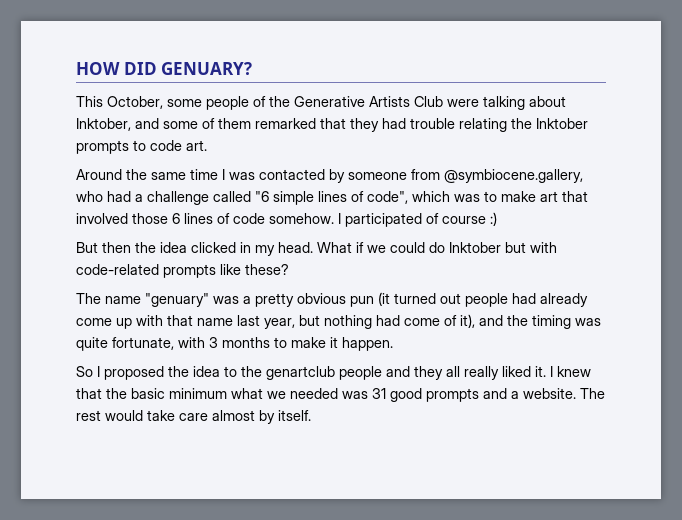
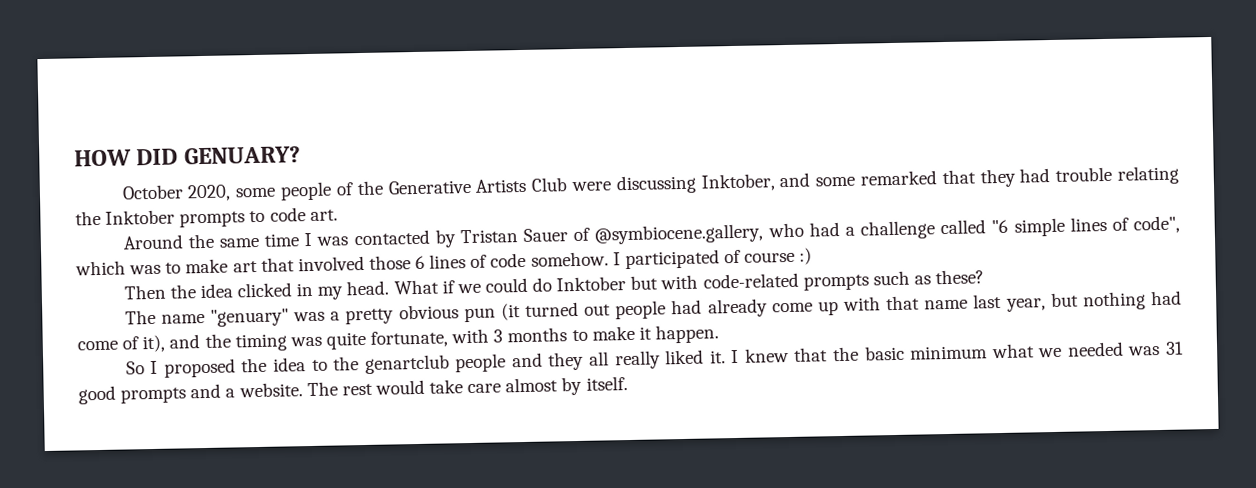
[76,96,163,109] This October, -> [121,184,232,202] October 2020,
[483,96,566,110] talking about -> [615,174,697,195] discussing
[202,118,251,129] of them -> (856, 181) none
[348,169,440,180] someone from -> [459,227,591,244] Tristan Sauer of
[76,242,131,253] But then -> [123,284,166,300] Then
[220,264,241,275] like -> [872,270,932,286] such as

